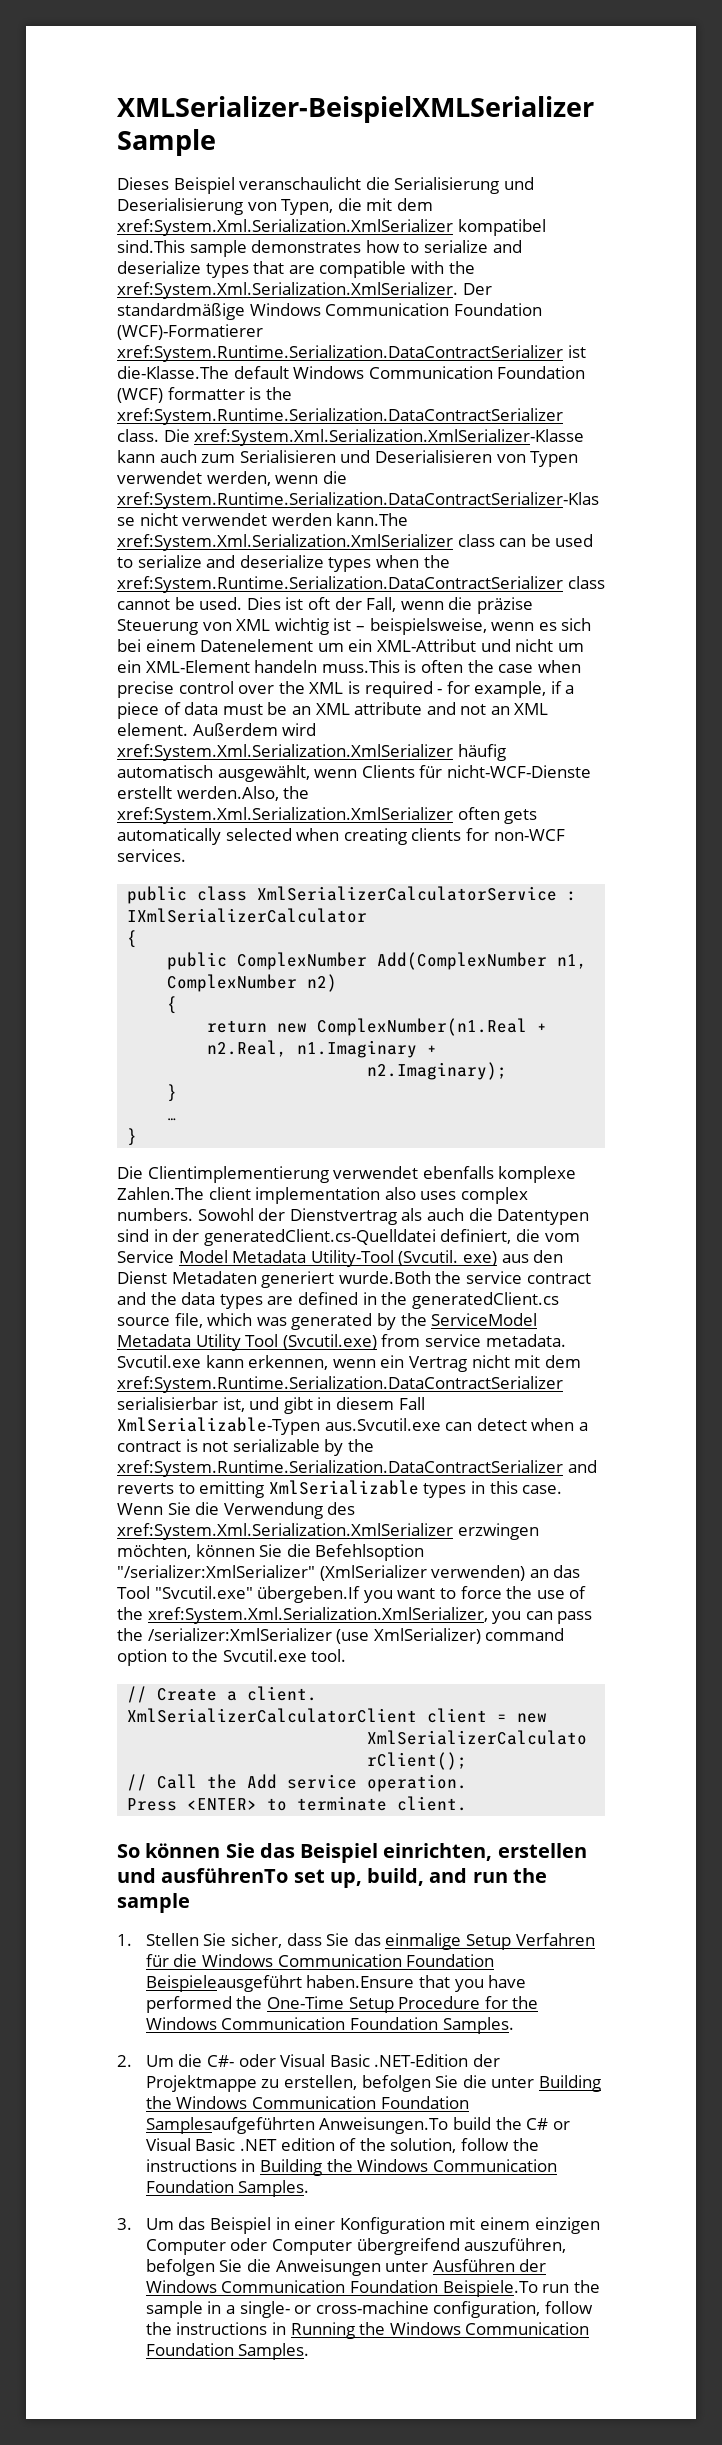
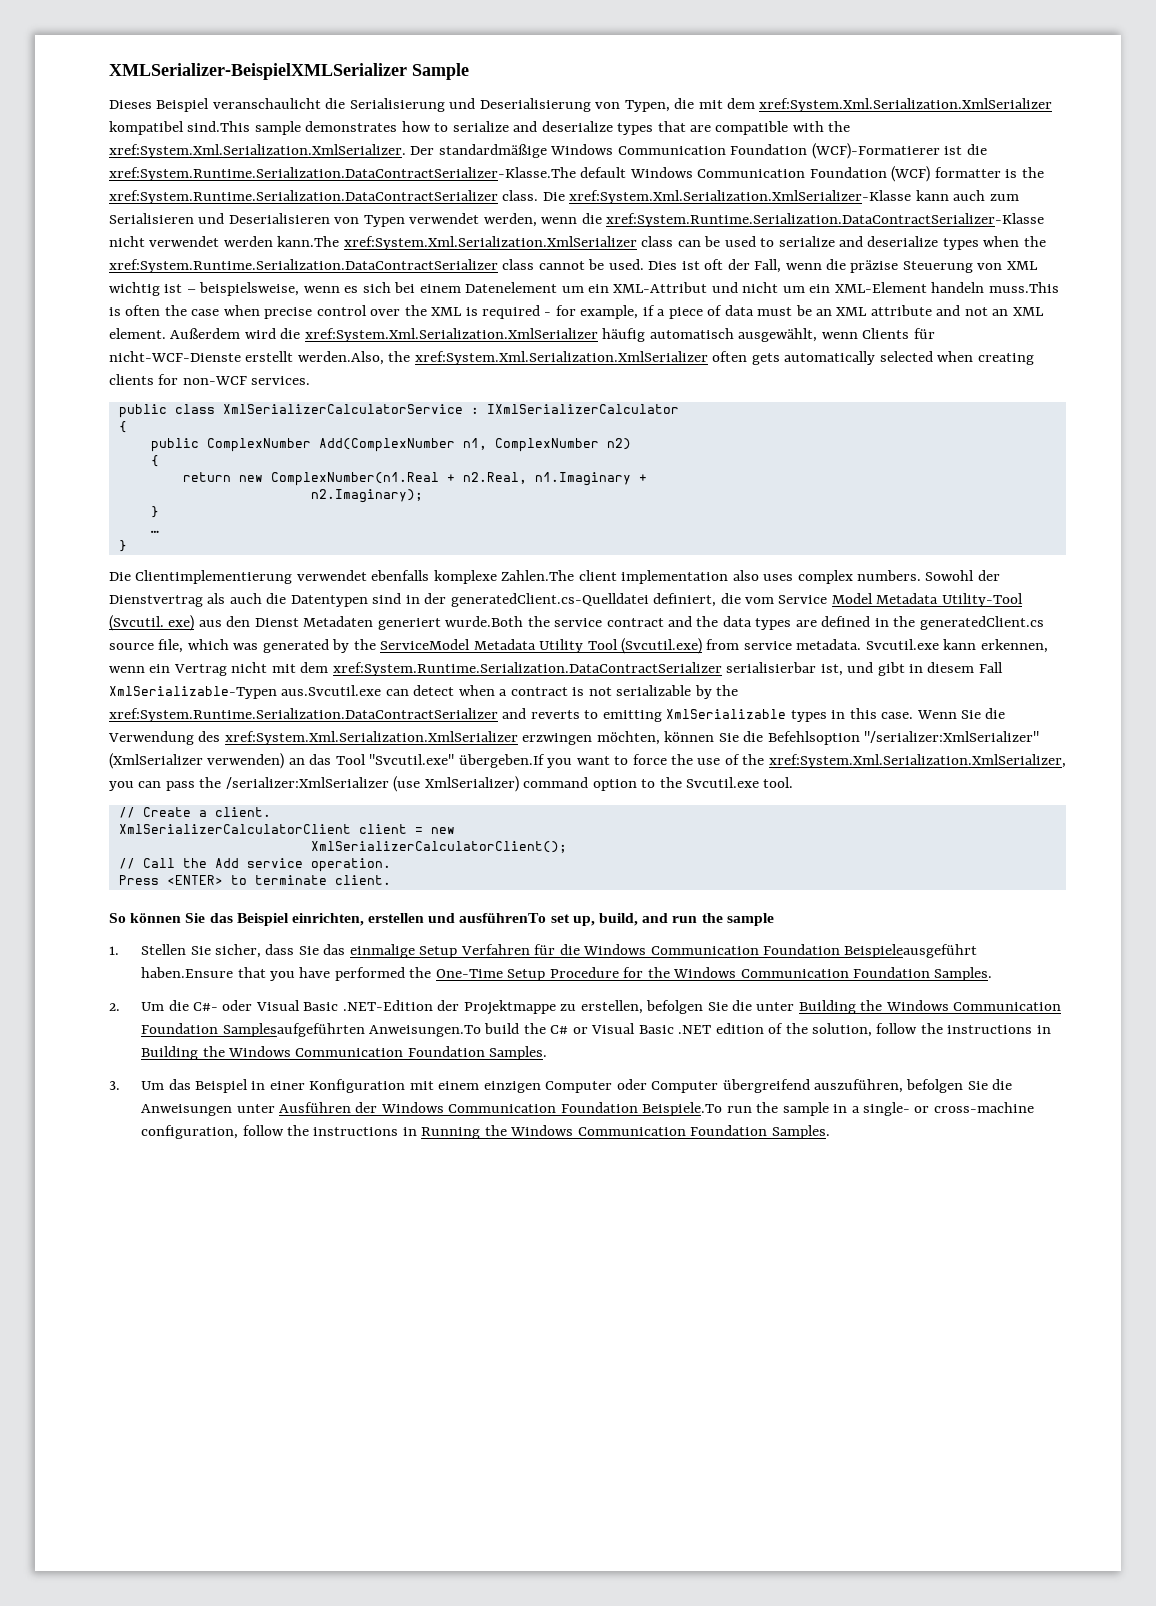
[117,345,586,362] [117,366,229,379] xref:System.Runtime.Serialization.DataContractSerializer ist die-Klasse.The -> [944,144,987,155] [109,167,576,181] ist die xref:System.Runtime.Serialization.DataContractSerializer-Klasse.The
(317, 729) none -> [280,328,301,339] die

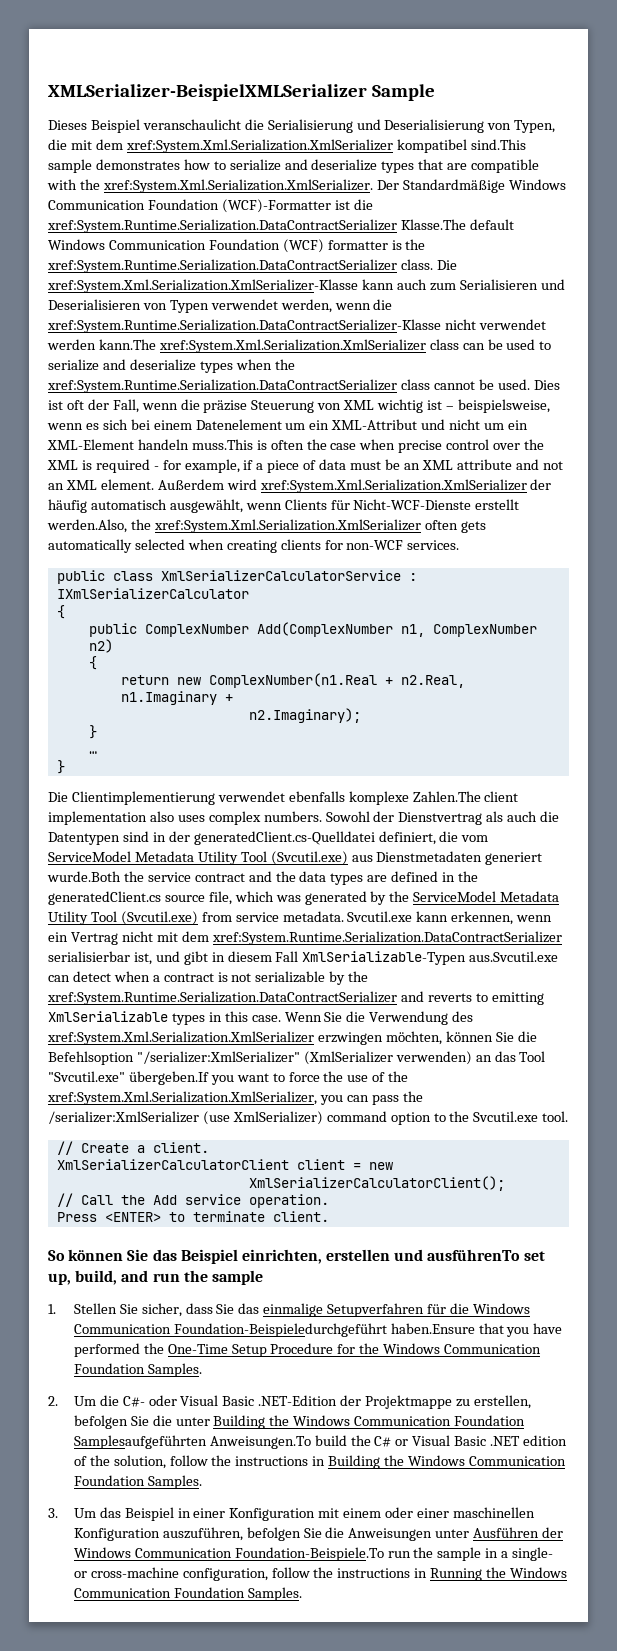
[438,143,940,159] standardmäßige Windows Communication Foundation (WCF)-Formatierer -> [402,179,566,193] [48,199,331,213] Standardmäßige Windows Communication Foundation (WCF)-Formatter
[109,167,576,181] xref:System.Runtime.Serialization.DataContractSerializer-Klasse.The -> [47,219,466,233] xref:System.Runtime.Serialization.DataContractSerializer Klasse.The
[280,328,598,342] die xref:System.Xml.Serialization.XmlSerializer -> [259,479,552,493] xref:System.Xml.Serialization.XmlSerializer der
[109,351,241,362] nicht-WCF-Dienste -> [353,499,472,510] Nicht-WCF-Dienste
[778,593,1023,607] [109,615,374,631] Service Model Metadata Utility-Tool (Svcutil. exe) aus den Dienst Metadaten -> [48,851,483,865] ServiceModel Metadata Utility Tool (Svcutil.exe) aus Dienstmetadaten
[419,944,530,958] Setup Verfahren -> [327,1303,425,1317] Setupverfahren
[762,944,978,958] Foundation Beispieleausgeführt -> [173,1323,387,1337] Foundation-Beispieledurchgeführt
[483,1079,810,1093] einzigen Computer oder Computer übergreifend -> [385,1507,535,1518] [73,1528,160,1541] oder einer maschinellen Konfiguration
[560,1102,723,1116] Foundation Beispiele.To -> [234,1547,384,1561] Foundation-Beispiele.To

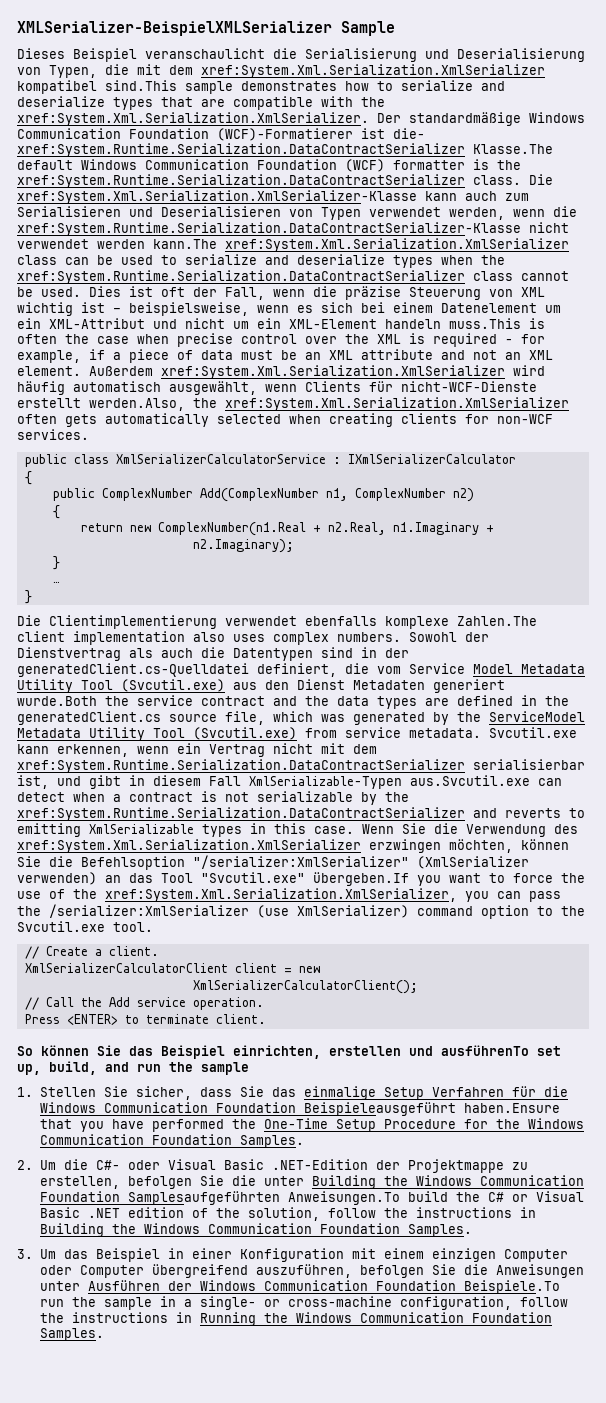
[402,179,566,193] [48,199,373,213] Standardmäßige Windows Communication Foundation (WCF)-Formatter ist die -> [409,112,585,126] [17,128,425,141] standardmäßige Windows Communication Foundation (WCF)-Formatierer ist die-
[226,479,552,493] wird xref:System.Xml.Serialization.XmlSerializer der -> [161,365,545,379] xref:System.Xml.Serialization.XmlSerializer wird
[353,499,472,510] Nicht-WCF-Dienste -> [401,381,537,392] nicht-WCF-Dienste
[48,851,131,862] ServiceModel -> [409,663,513,674] Service Model
[376,851,483,862] Dienstmetadaten -> [265,679,425,690] den Dienst Metadaten
[327,1303,425,1317] Setupverfahren -> [384,1087,505,1100] Setup Verfahren
[173,1323,387,1337] Foundation-Beispieledurchgeführt -> [216,1102,457,1116] Foundation Beispieleausgeführt
[385,1507,535,1518] [73,1528,160,1541] oder einer maschinellen Konfiguration -> [432,1248,569,1262] [40,1264,249,1278] einzigen Computer oder Computer übergreifend
[234,1547,384,1561] Foundation-Beispiele.To -> [376,1280,561,1294] Foundation Beispiele.To

